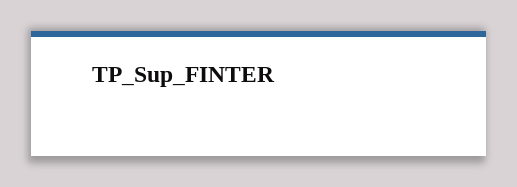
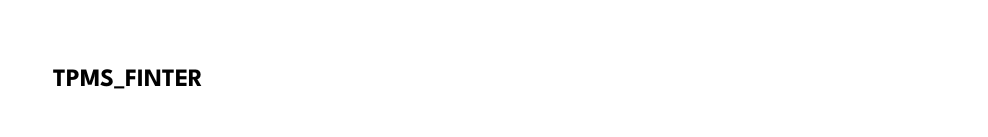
[92,67,275,87] TP_Sup_FINTER -> [53,69,203,89] TPMS_FINTER

